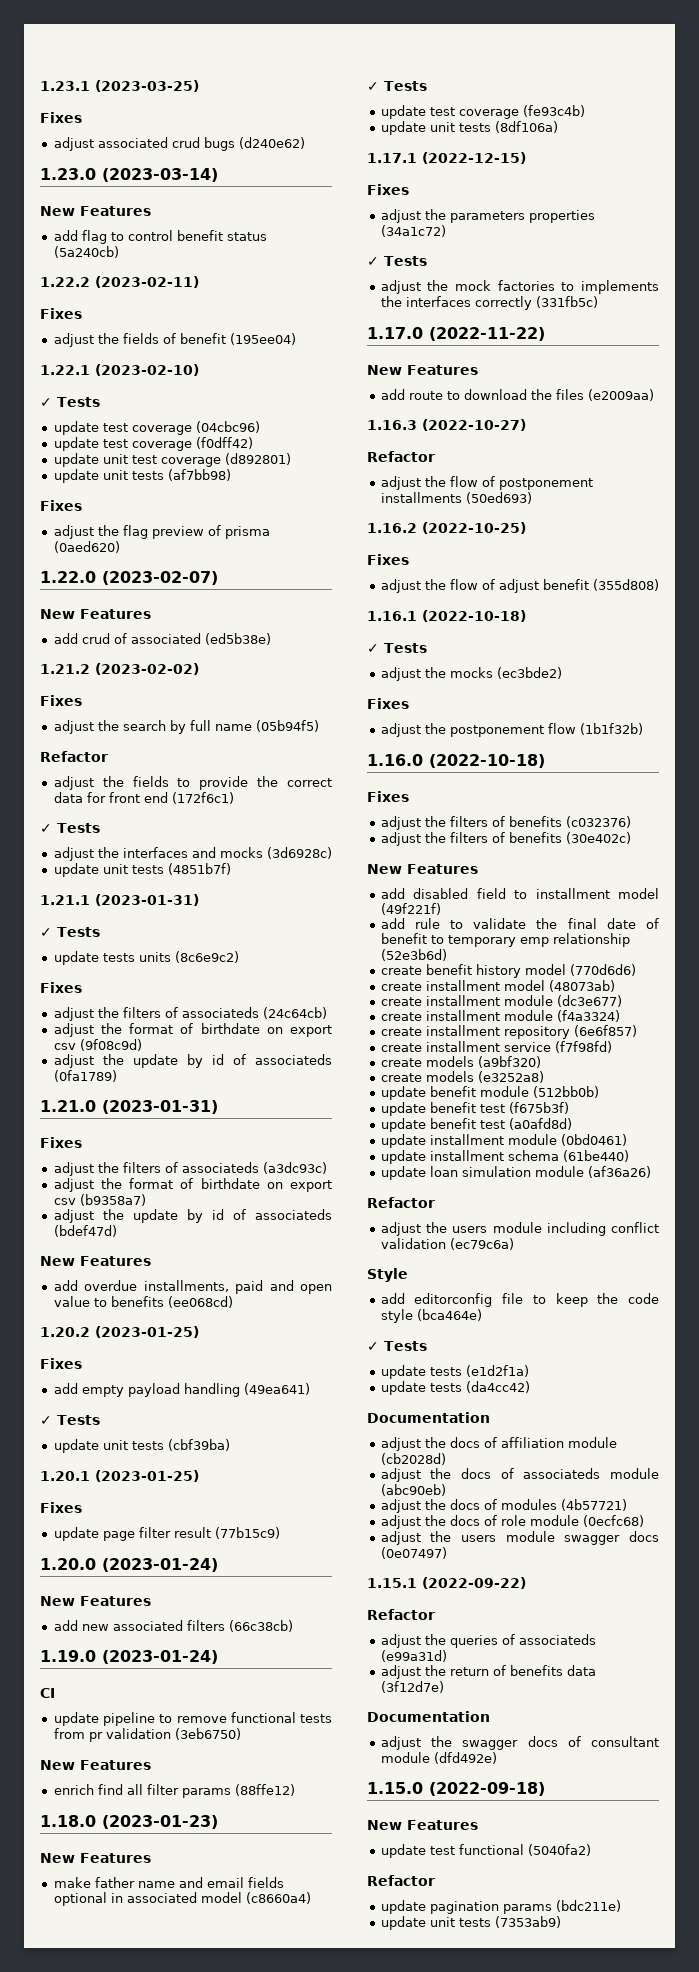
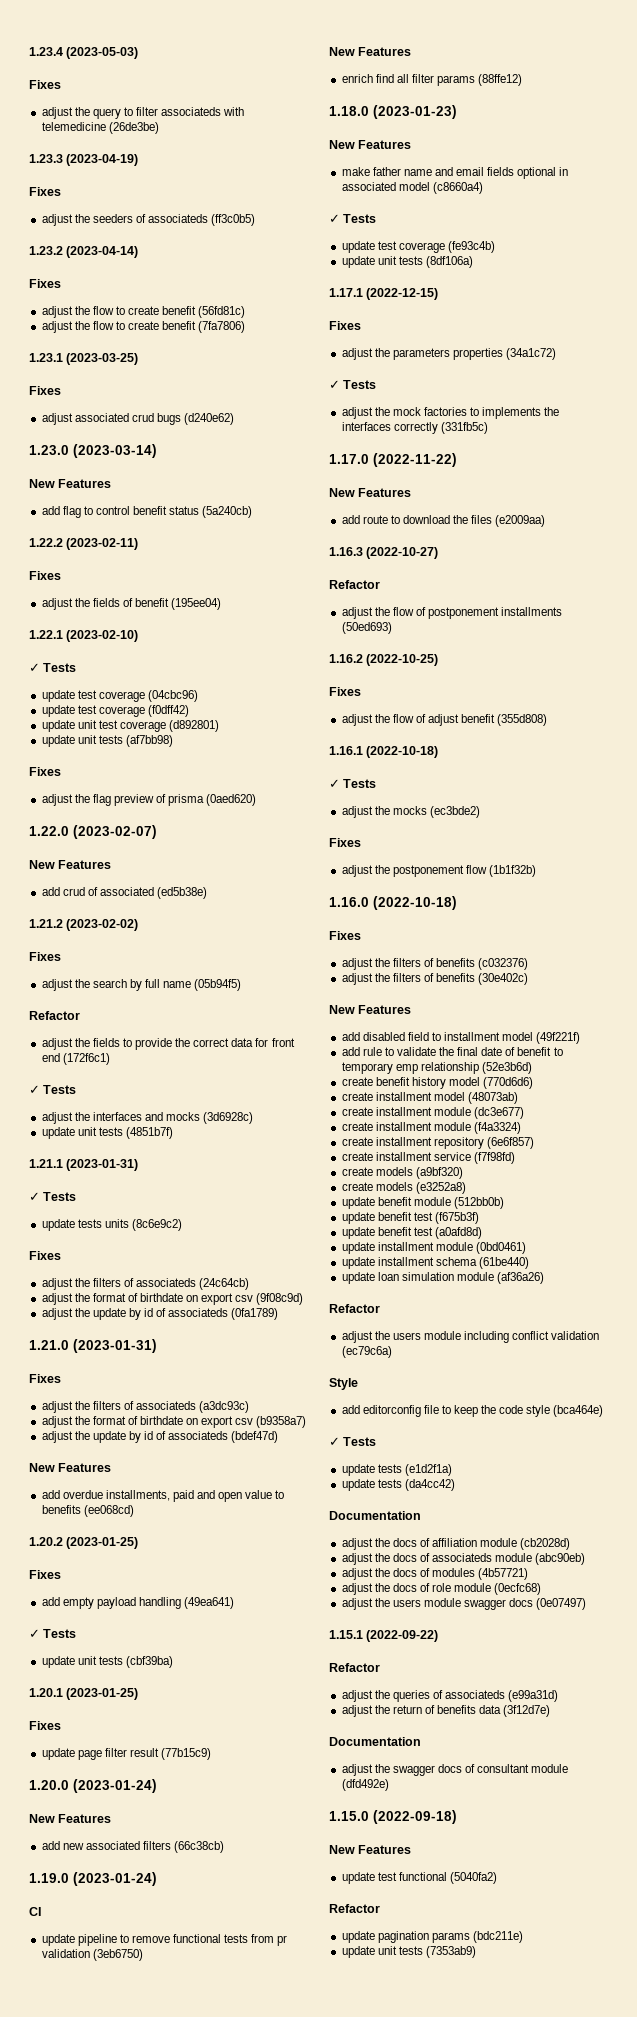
(40, 86) none -> [29,47,139,59] [29,80,61,89] [41,107,245,119] [41,122,159,134] [29,154,139,166] [29,187,61,196] [41,214,256,226] [29,246,139,258] [29,279,61,288] [41,306,246,318] [41,321,246,333] 1.23.4 (2023-05-03) // Fixes // adjust the query to filter associateds with telemedicine (26de3be) // 1.23.3 (2023-04-19) // Fixes // adjust the seeders of associateds (ff3c0b5) // 1.23.2 (2023-04-14) // Fixes // adjust the flow to create benefit (56fd81c) // adjust the flow to create benefit (7fa7806) //

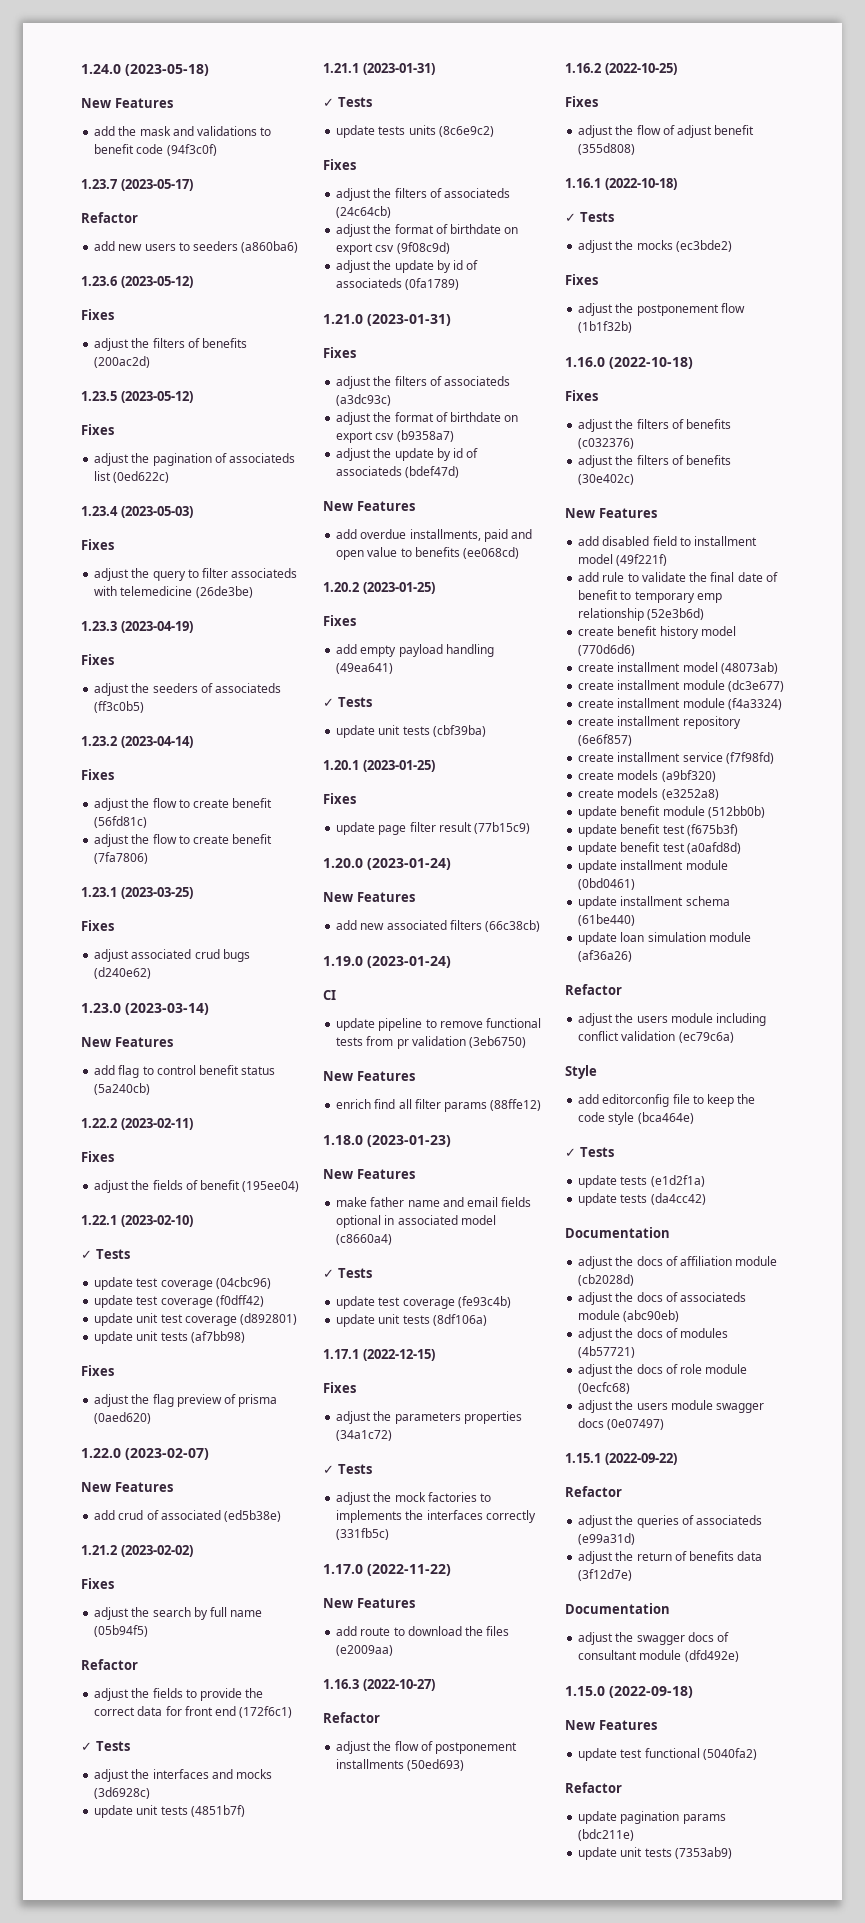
(29, 51) none -> [81,64,209,76] [81,98,173,108] [94,126,272,136] [94,144,217,156] [81,179,193,191] [81,212,138,223] [94,241,299,253] [81,276,193,288] [81,309,114,320] [94,338,248,351] [94,356,151,368] [81,391,193,403] [81,424,114,435] [94,453,296,466] [94,471,170,483] 1.24.0 (2023-05-18) // New Features // add the mask and validations to benefit code (94f3c0f) // 1.23.7 (2023-05-17) // Refactor // add new users to seeders (a860ba6) // 1.23.6 (2023-05-12) // Fixes // adjust the filters of benefits (200ac2d) // 1.23.5 (2023-05-12) // Fixes // adjust the pagination of associateds list (0ed622c) //

